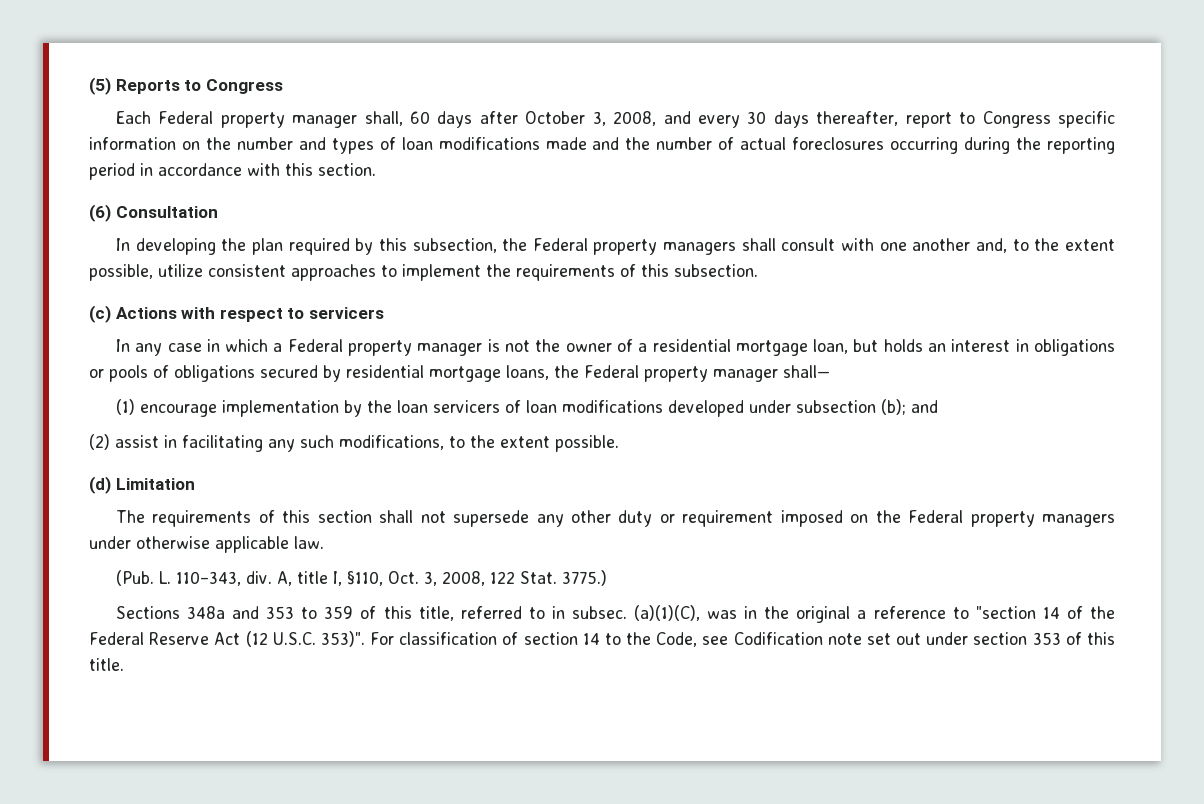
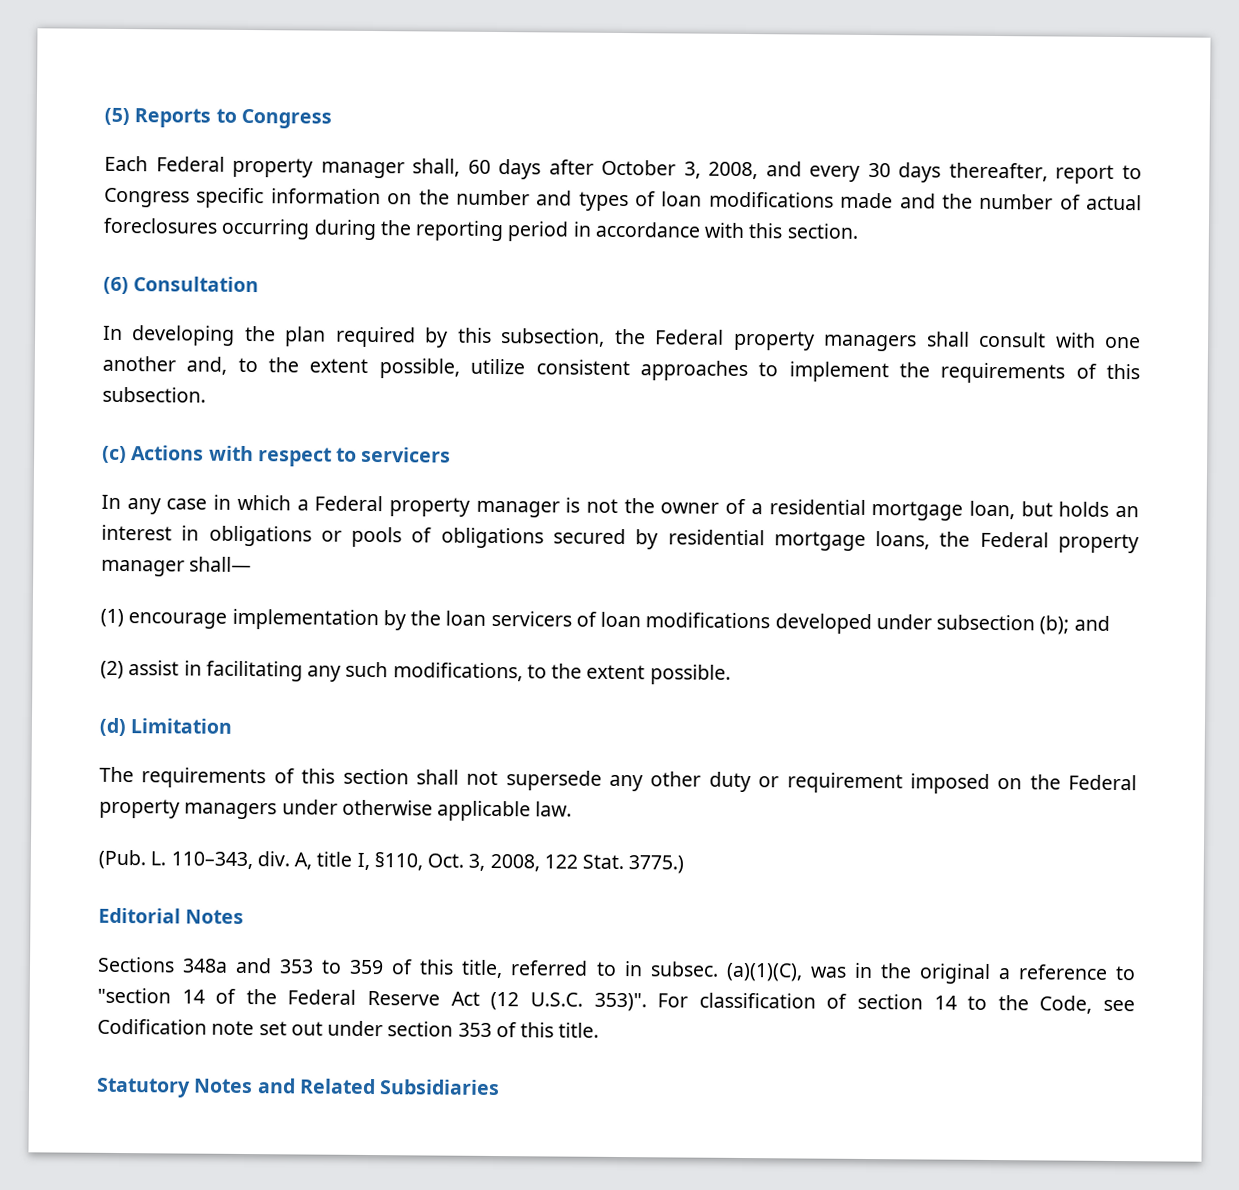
(607, 578) none -> [98,907,245,924] // Editorial Notes
(124, 664) none -> [96,1077,501,1098] // Statutory Notes and Related Subsidiaries

